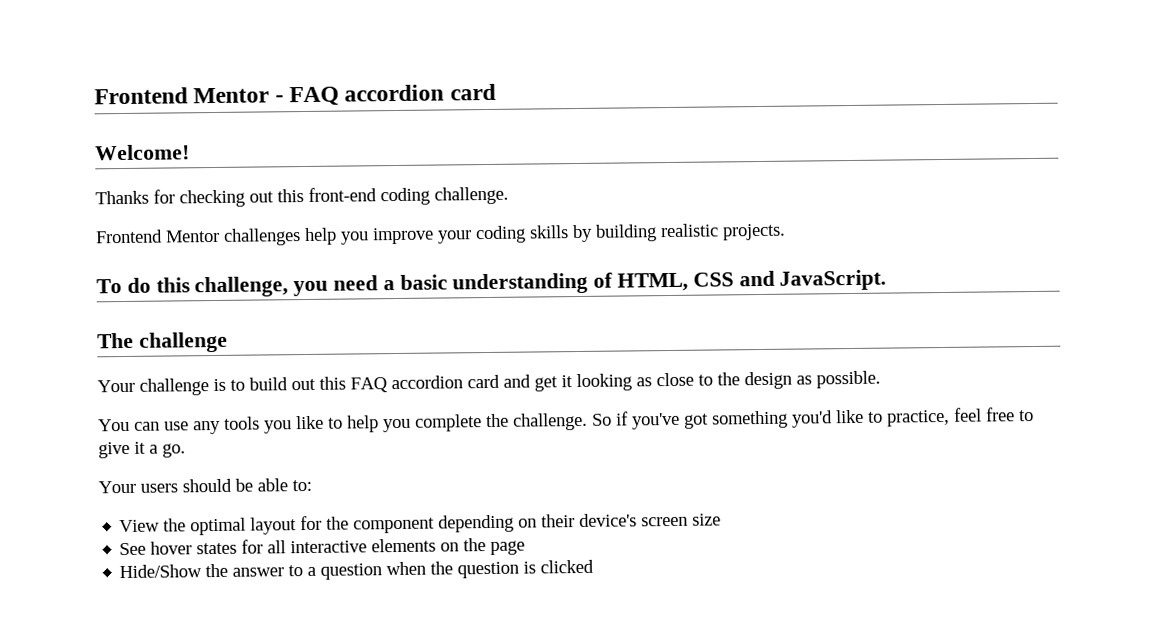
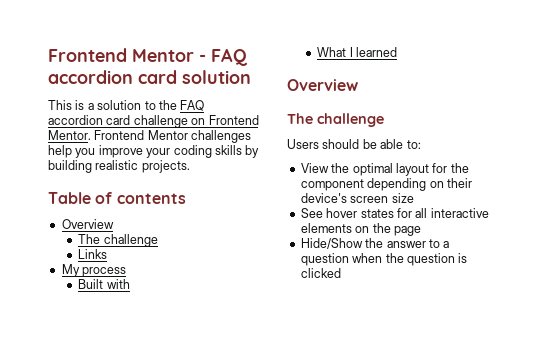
[95,144,190,161] [95,186,509,208] // Welcome! // Thanks for checking out this front-end coding challenge. // -> [182,70,251,84] [48,100,205,111] [48,115,259,128] [48,130,91,140] solution // This is a solution to the FAQ accordion card challenge on Frontend Mentor.
[96,269,887,298] [97,331,228,353] [97,370,881,396] [98,407,1034,435] [98,441,186,459] [98,480,178,494] To do this challenge, you need a basic understanding of HTML, CSS and JavaScript. // The challenge // Your challenge is to build out this FAQ accordion card and get it looking as close to the design as possible. // You can use any tools you like to help you complete the challenge. So if you've got something you'd like to practice, feel free to give it a go. // Your users -> [48,192,186,204] [61,219,114,229] [78,234,158,247] [78,249,108,259] [61,264,127,277] [78,279,130,289] [317,47,398,57] [287,79,358,91] [287,113,384,127] [287,139,319,149] Table of contents // Overview // The challenge // Links // My process // Built with // What I learned // Overview // The challenge // Users

